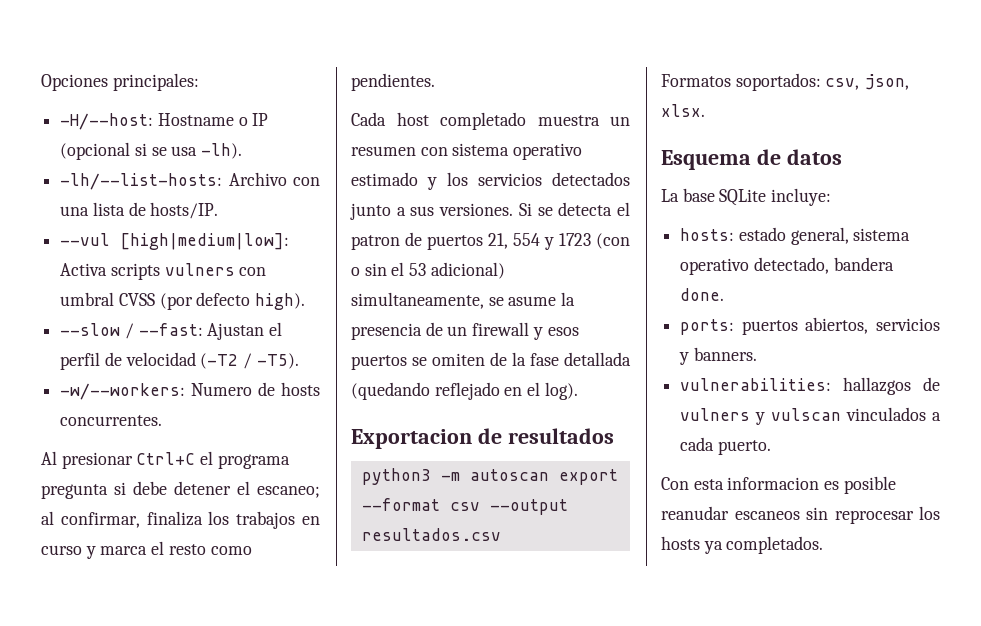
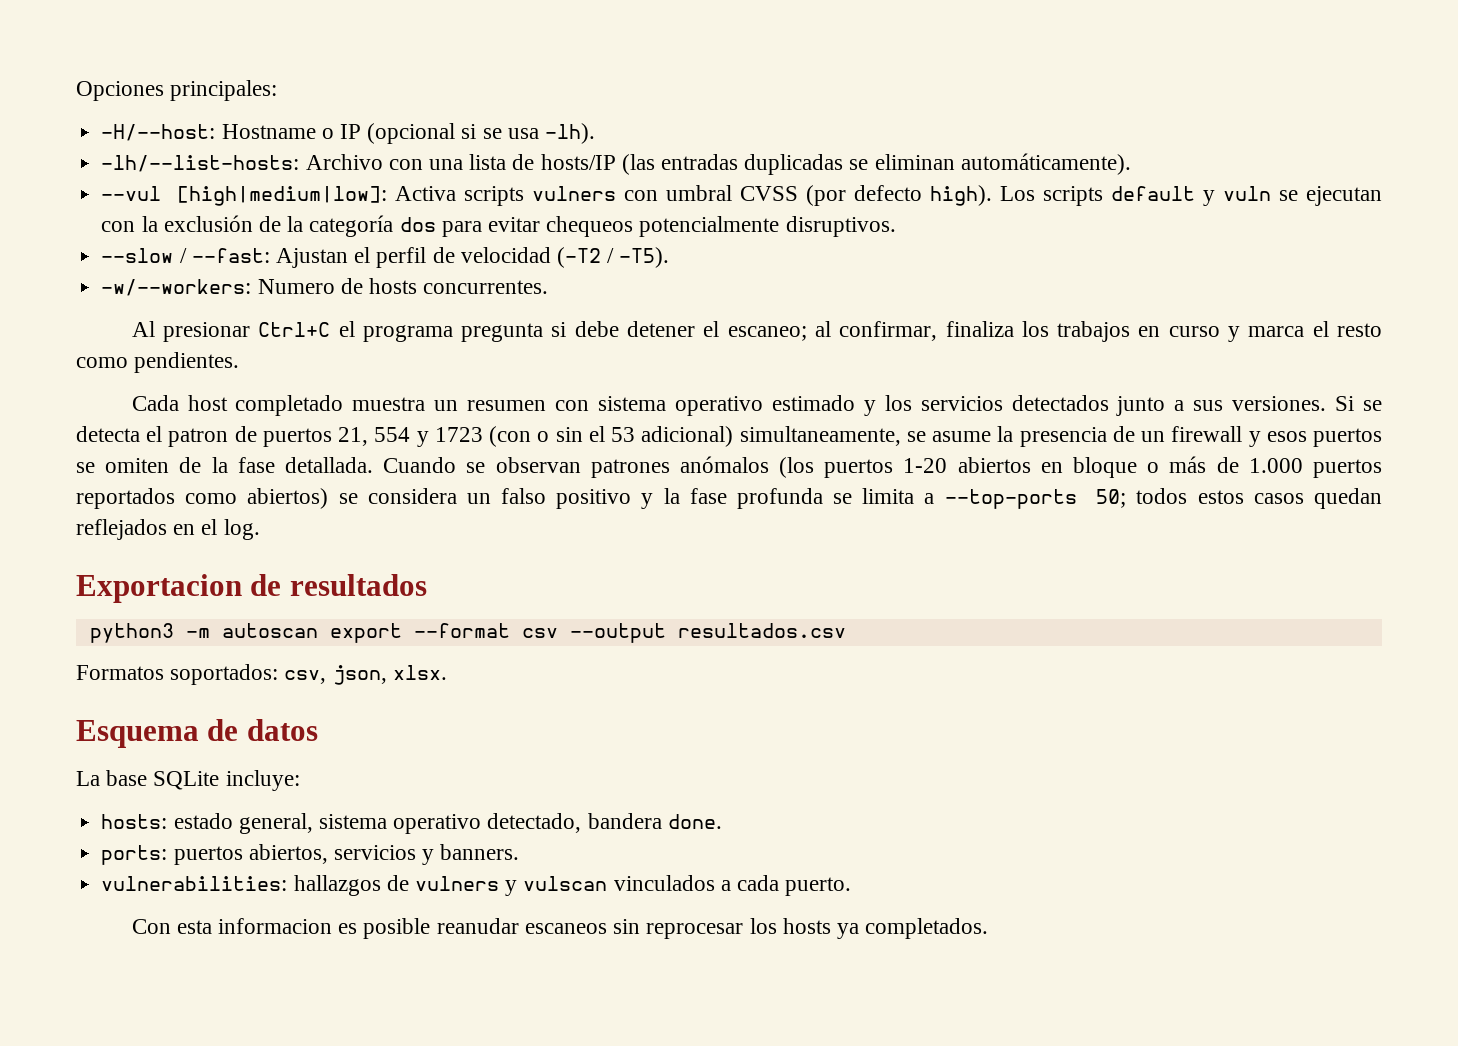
[150,202,219,219] hosts/IP. -> [540,153,1131,175] hosts/IP (las entradas duplicadas se eliminan automáticamente).
(306, 301) none -> [999,186,1382,206] [101,215,896,237] Los scripts default y vuln se ejecutan con la exclusión de la categoría dos para evitar chequeos potencialmente disruptivos.
[564,352,631,366] [351,382,500,400] detallada (quedando reflejado -> [284,456,1382,478] [76,488,1382,509] [76,519,167,540] detallada. Cuando se observan patrones anómalos (los puertos 1-20 abiertos en bloque o más de 1.000 puertos reportados como abiertos) se considera un falso positivo y la fase profunda se limita a --top-ports 50; todos estos casos quedan reflejados
[544,382,578,400] log). -> [223,519,260,540] log.

